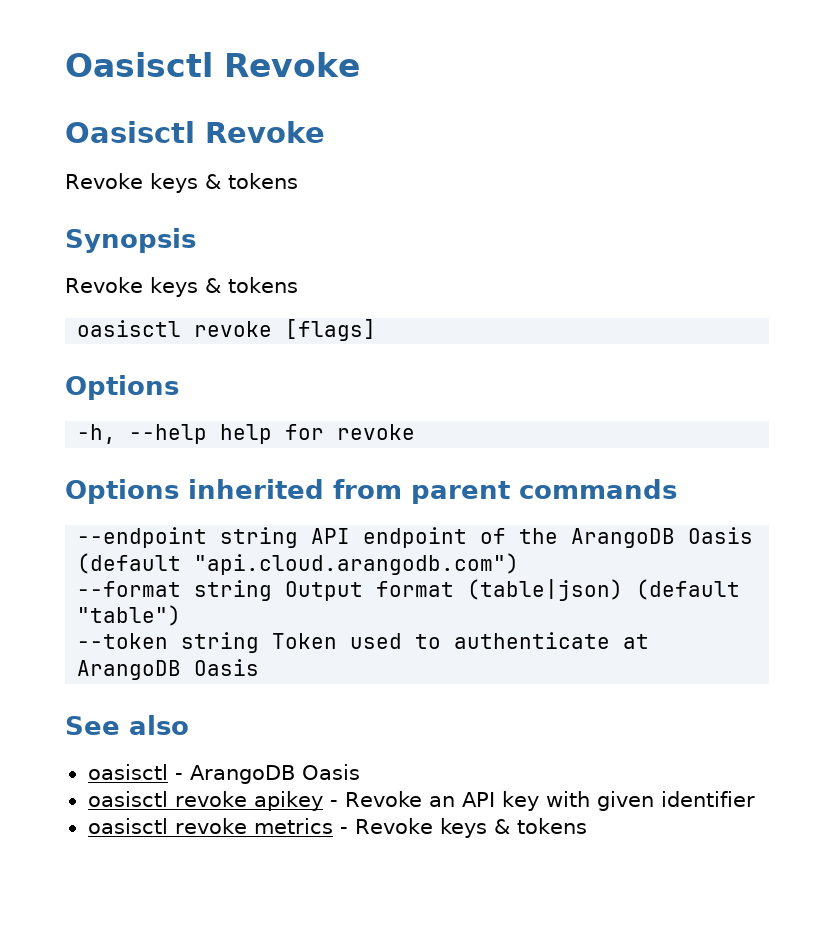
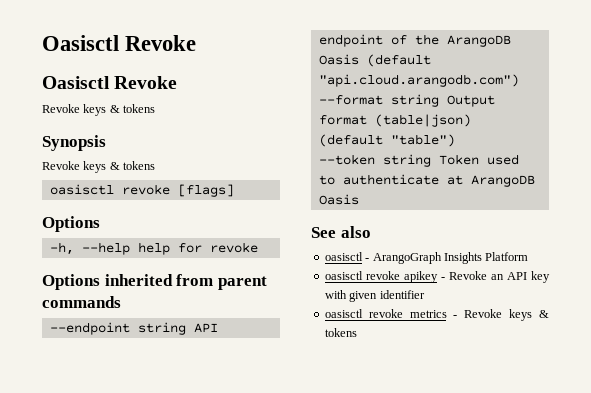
[189,764,360,784] ArangoDB Oasis -> [372,252,529,264] ArangoGraph Insights Platform

